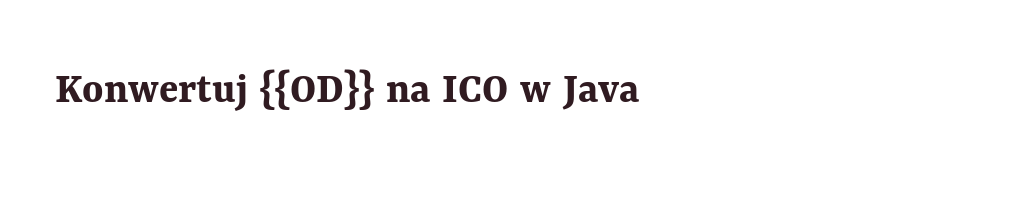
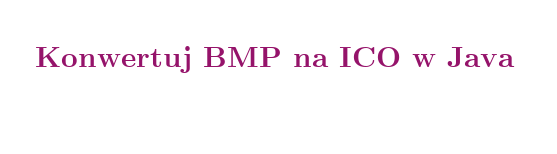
[260,69,375,110] {{OD}} -> [203,47,282,67] BMP

